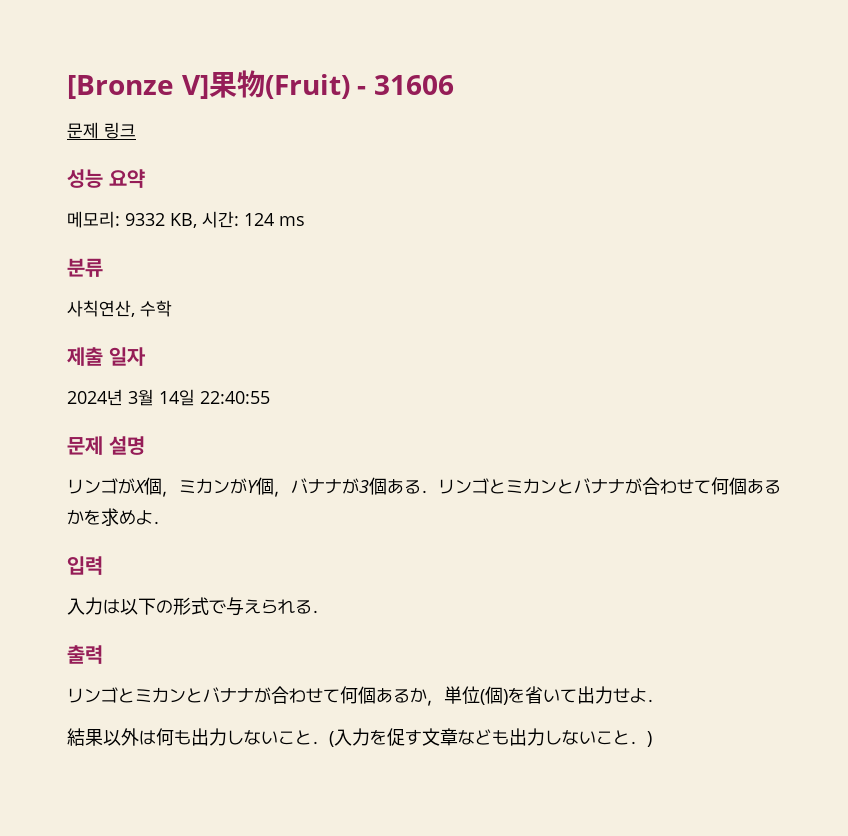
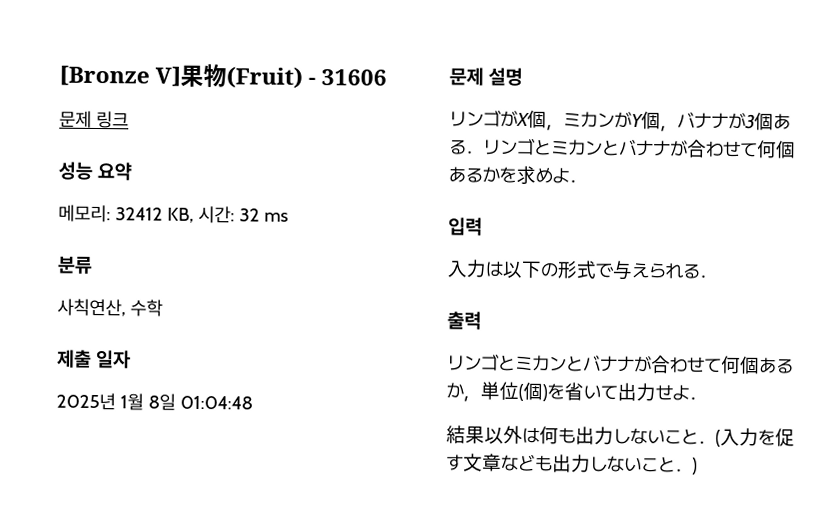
[125,213,165,226] 9332 -> [114,207,163,221] 32412
[243,213,274,226] 124 -> [238,208,260,222] 32
[67,389,270,406] 2024년 3월 14일 22:40:55 -> [56,392,253,411] 2025년 1월 8일 01:04:48

